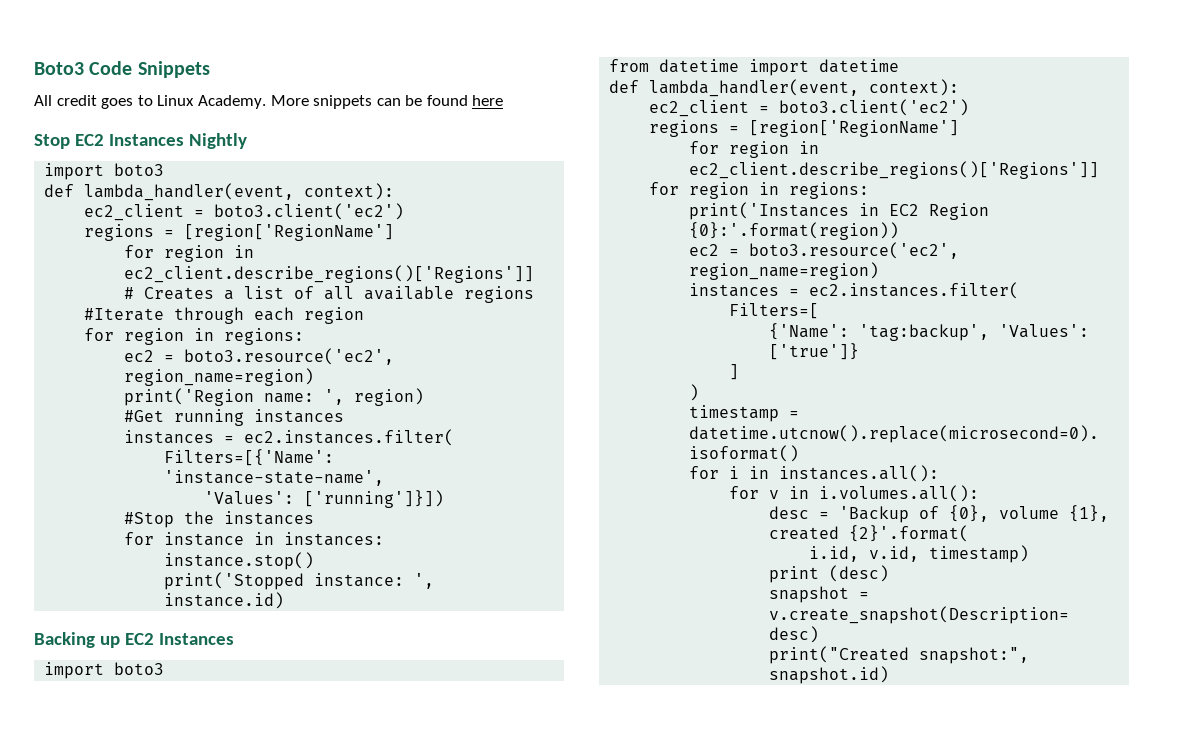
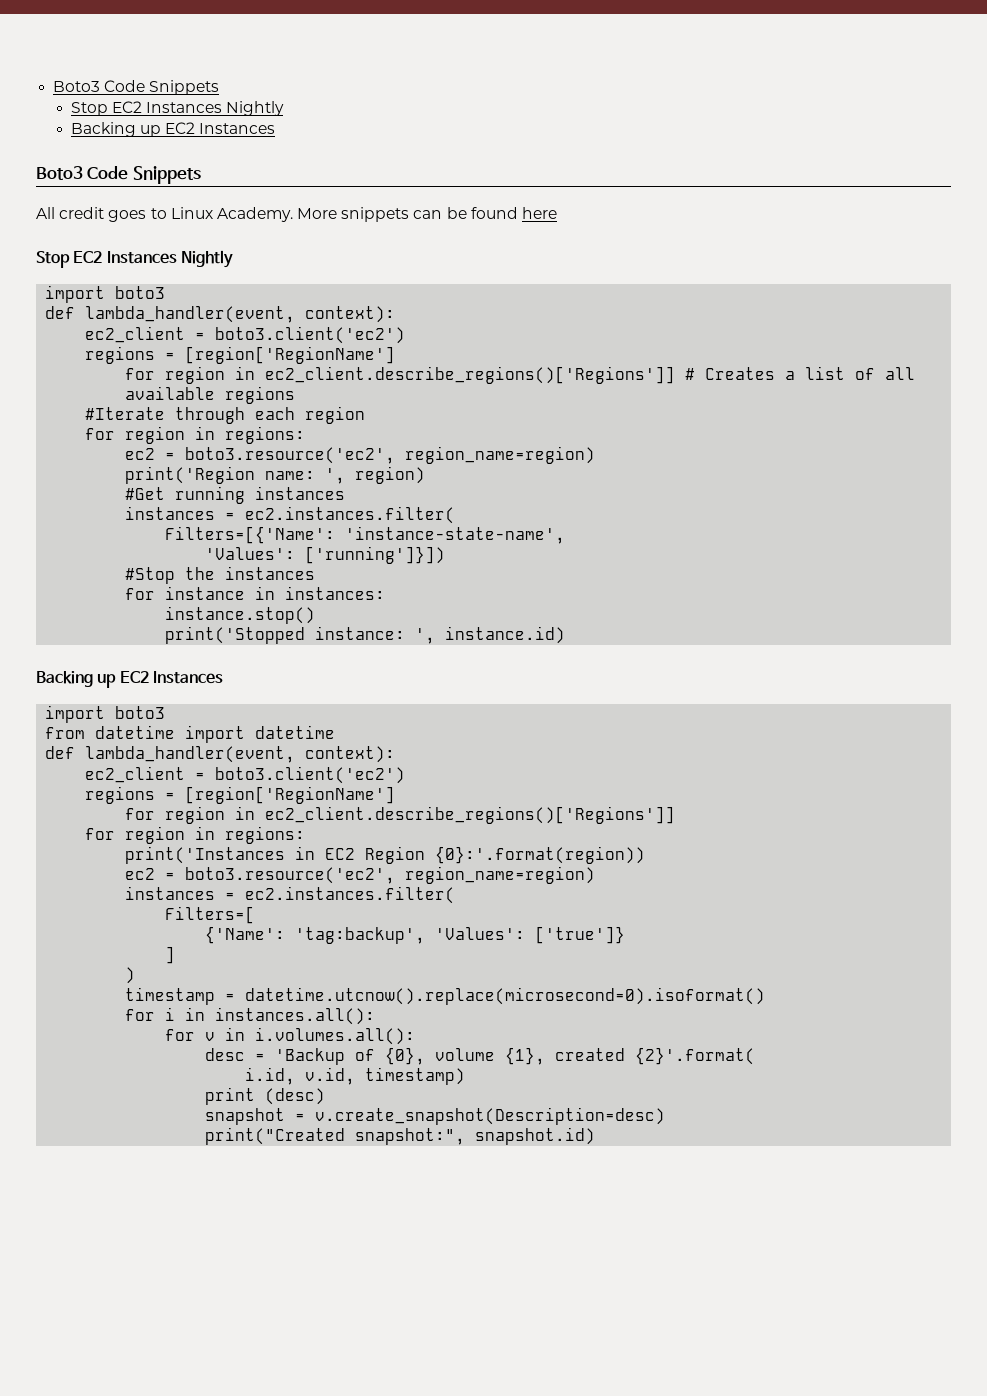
[34,61,210,78] Boto3 Code Snippets -> [53,80,220,95] [70,101,285,116] [70,122,276,137] [36,166,201,184] Boto3 Code Snippets // Stop EC2 Instances Nightly // Backing up EC2 Instances // Boto3 Code Snippets

